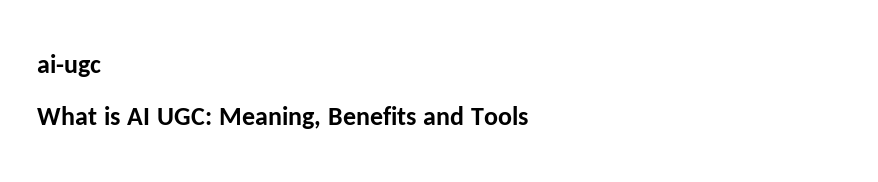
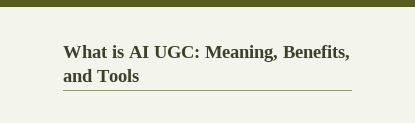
[37,54,101,77] ai-ugc // -> (63, 51) none
[328,106,417,125] Benefits -> [283,45,350,61] Benefits,

